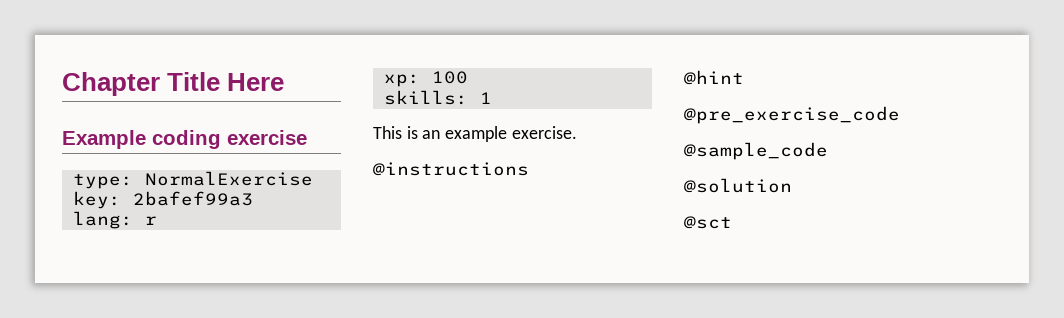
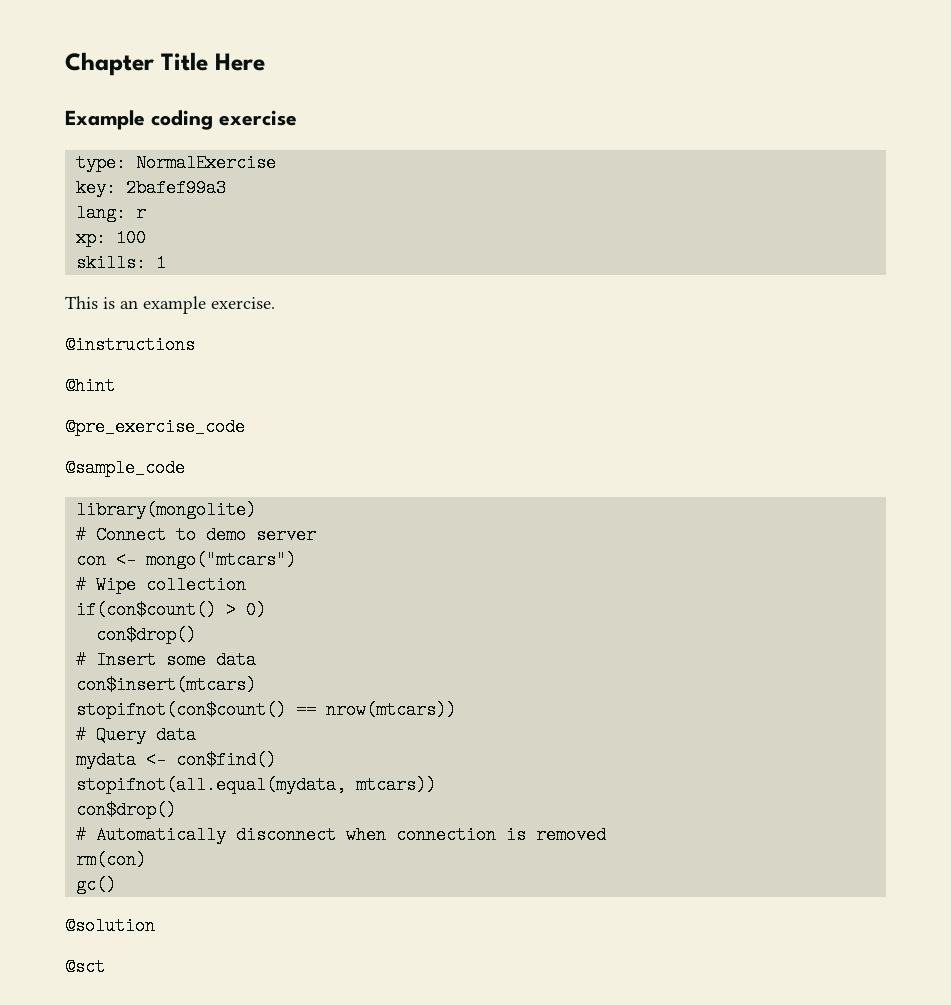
(828, 151) none -> [76,501,257,519] [76,526,317,544] [76,551,297,569] [76,576,247,594] [76,601,267,619] [96,626,197,644] [76,651,257,669] [76,676,257,694] [76,701,457,719] [76,726,197,744] [76,751,277,769] [76,776,437,794] [76,801,177,819] [76,826,607,844] [76,851,147,869] [76,876,117,894] // library(mongolite) // # Connect to demo server // con <- mongo("mtcars") // # Wipe collection // if(con$count() > 0) // con$drop() // # Insert some data // con$insert(mtcars) // stopifnot(con$count() == nrow(mtcars)) // # Query data // mydata <- con$find() // stopifnot(all.equal(mydata, mtcars)) // con$drop() // # Automatically disconnect when connection is removed // rm(con) // gc()

